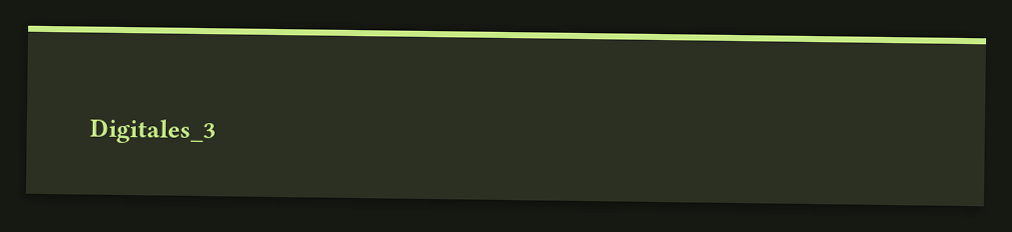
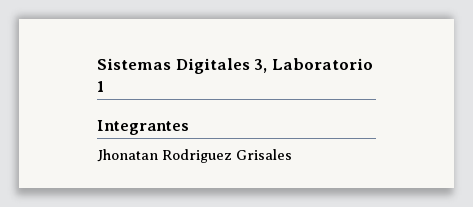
[89,118,216,145] Digitales_3 -> [97,58,373,74] [97,81,104,92] [97,120,189,135] [97,149,292,163] Sistemas Digitales 3, Laboratorio 1 // Integrantes // Jhonatan Rodriguez Grisales

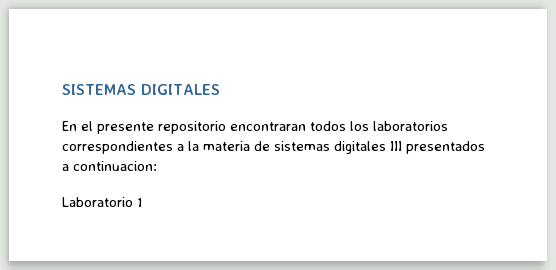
[97,58,373,74] [97,81,104,92] [97,120,189,135] [97,149,292,163] Sistemas Digitales 3, Laboratorio 1 // Integrantes // Jhonatan Rodriguez Grisales -> [62,84,220,95] [62,121,448,134] [62,141,485,154] [62,161,157,171] [62,197,143,207] SISTEMAS DIGITALES // En el presente repositorio encontraran todos los laboratorios correspondientes a la materia de sistemas digitales III presentados a continuacion: // Laboratorio 1

